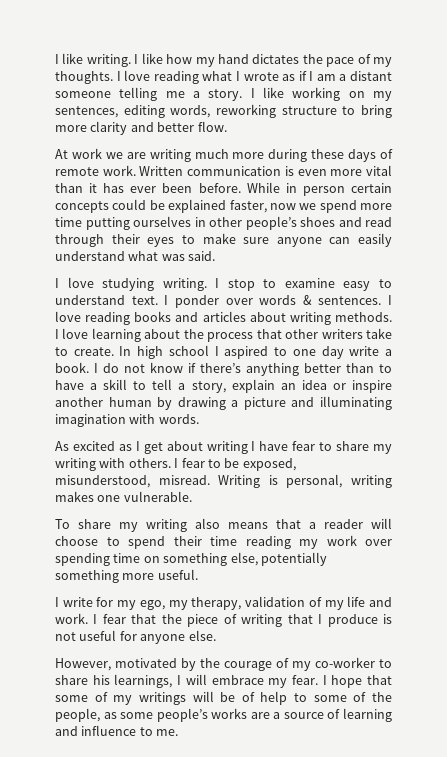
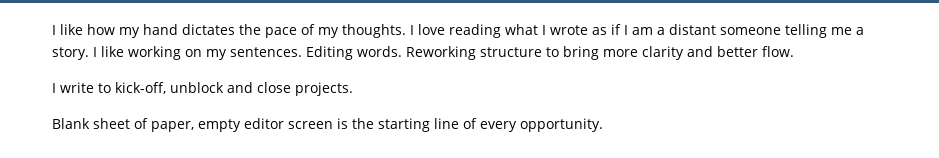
[55,53,163,67] I like writing. I like -> [52,24,83,35] I like
[55,104,276,118] sentences, editing words, reworking -> [230,46,476,60] sentences. Editing words. Reworking
[55,148,393,162] [55,165,393,176] [55,182,392,196] [55,199,392,213] [55,216,392,230] [55,233,392,247] [55,251,216,261] [55,277,392,291] [55,295,392,308] [55,311,392,325] [55,328,393,342] [55,345,392,359] [55,362,392,376] [55,379,392,393] [55,396,392,410] [55,414,199,427] [55,441,393,454] [55,458,296,471] [55,474,392,488] [55,491,192,502] [55,518,392,532] [55,535,392,549] [55,552,327,566] [55,569,198,583] [55,596,393,610] [55,613,392,627] [55,630,216,644] [55,657,392,671] [55,674,392,688] [55,691,392,705] [55,708,392,722] [55,725,179,736] At work we are writing much more during these days of remote work. Written communication is even more vital than it has ever been before. While in person certain concepts could be explained faster, now we spend more time putting ourselves in other people’s shoes and read through their eyes to make sure anyone can easily understand what was said. // I love studying writing. I stop to examine easy to understand text. I ponder over words & sentences. I love reading books and articles about writing methods. I love learning about the process that other writers take to create. In high school I aspired to one day write a book. I do not know if there’s anything better than to have a skill to tell a story, explain an idea or inspire another human by drawing a picture and illuminating imagination with words. // As excited as I get about writing I have fear to share my writing with others. I fear to be exposed, misunderstood, misread. Writing is personal, writing makes one vulnerable. // To share my writing also means that a reader will choose to spend their time reading my work over spending time on something else, potentially something more useful. // I write for my ego, my therapy, validation of my life and work. I fear that the piece of writing that I produce is not useful for anyone else. // However, motivated by the courage of my co-worker to share his learnings, I will embrace my fear. I hope that some of my writings will be of help to some of the people, as some people’s works are a source of learning and influence to me. -> [52,82,353,96] [52,118,603,132] I write to kick-off, unblock and close projects. // Blank sheet of paper, empty editor screen is the starting line of every opportunity.

